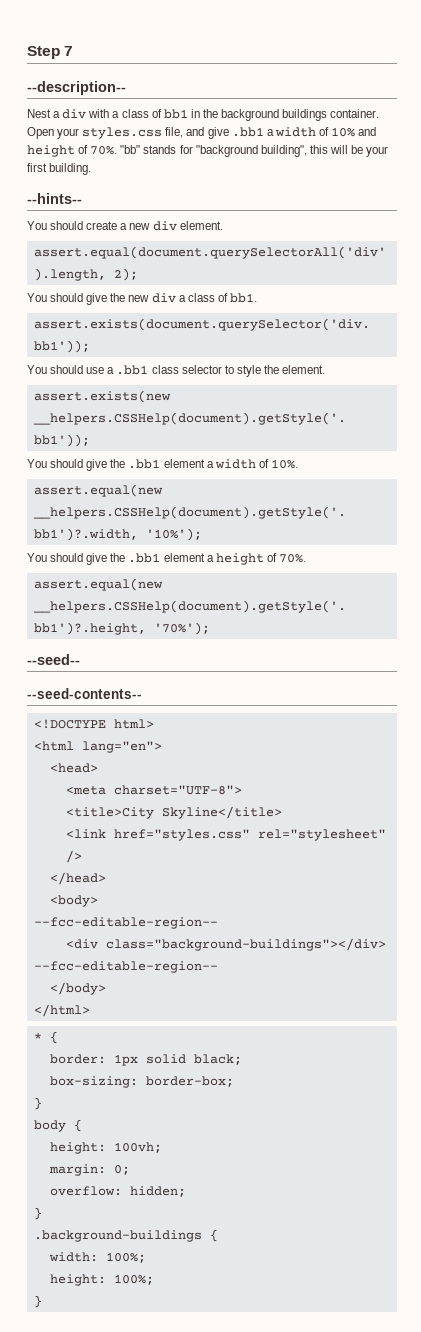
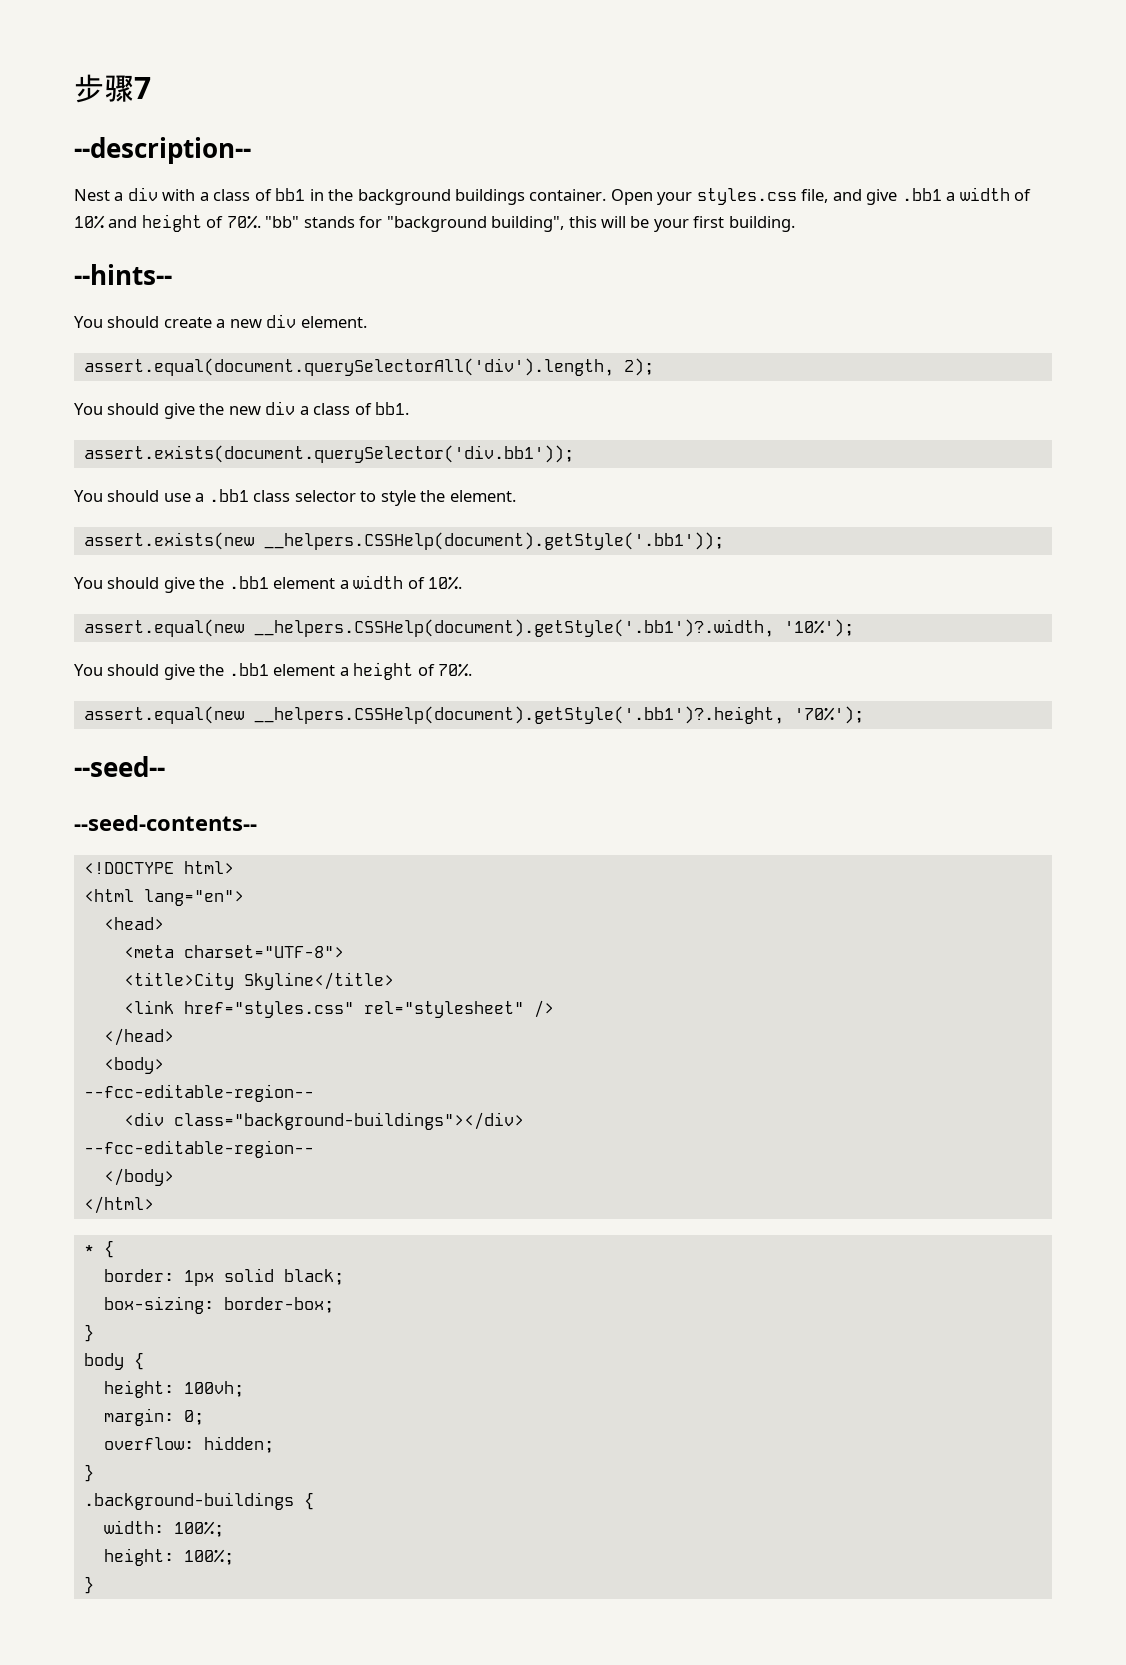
[27,46,60,59] Step -> [74,74,134,103] 步骤

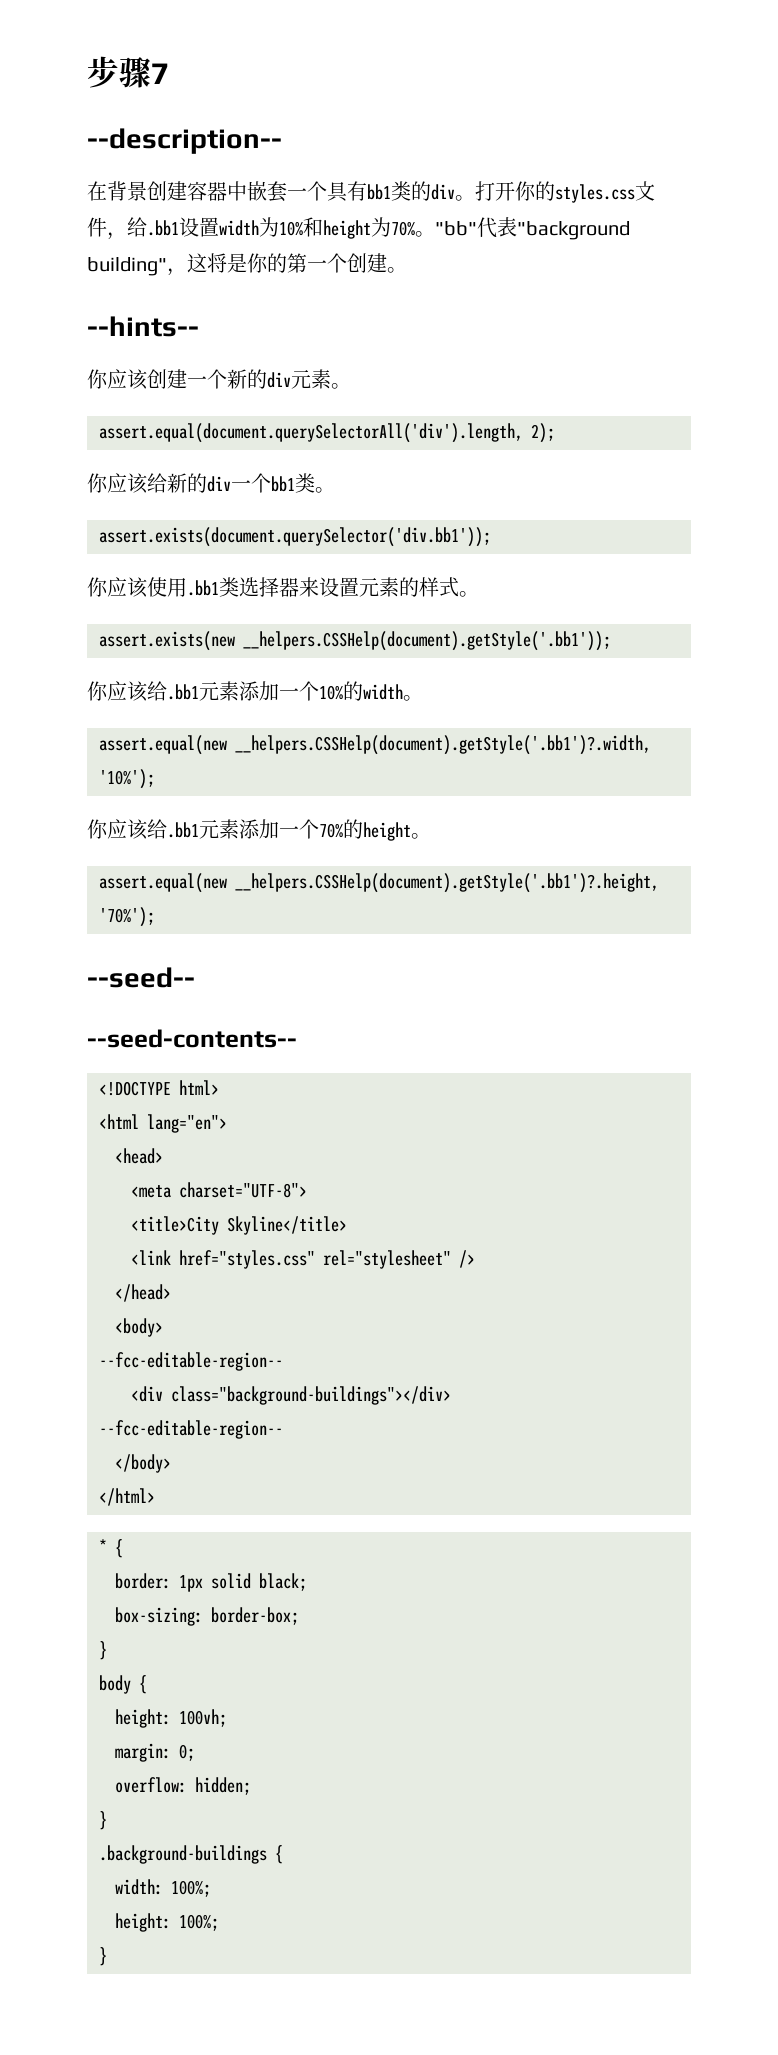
[74,187,1032,205] [74,214,795,232] [74,264,172,285] [74,314,367,328] [83,358,654,376] [74,401,410,419] [83,445,574,463] [74,489,516,506] [83,532,724,550] [74,575,463,593] [83,619,854,637] [74,662,473,680] Nest a div with a class of bb1 in the background buildings container. Open your styles.css file, and give .bb1 a width of 10% and height of 70%. "bb" stands for "background building", this will be your first building. // --hints-- // You should create a new div element. // assert.equal(document.querySelectorAll('div').length, 2); // You should give the new div a class of bb1. // assert.exists(document.querySelector('div.bb1')); // You should use a .bb1 class selector to style the element. // assert.exists(new __helpers.CSSHelp(document).getStyle('.bb1')); // You should give the .bb1 element a width of 10%. // assert.equal(new __helpers.CSSHelp(document).getStyle('.bb1')?.width, '10%'); // You should give the .bb1 element a height of 70%. -> [87,181,655,203] [87,217,630,240] [87,253,407,276] [87,316,199,337] [87,369,351,390] [99,423,555,443] [87,473,335,494] [99,527,491,547] [87,577,479,598] [99,631,611,651] [87,681,423,702] [99,735,651,755] [99,769,155,789] [87,819,431,841] 在背景创建容器中嵌套一个具有bb1类的div。打开你的styles.css文件，给.bb1设置width为10%和height为70%。"bb"代表"background building"，这将是你的第一个创建。 // --hints-- // 你应该创建一个新的div元素。 // assert.equal(document.querySelectorAll('div').length, 2); // 你应该给新的div一个bb1类。 // assert.exists(document.querySelector('div.bb1')); // 你应该使用.bb1类选择器来设置元素的样式。 // assert.exists(new __helpers.CSSHelp(document).getStyle('.bb1')); // 你应该给.bb1元素添加一个10%的width。 // assert.equal(new __helpers.CSSHelp(document).getStyle('.bb1')?.width, '10%'); // 你应该给.bb1元素添加一个70%的height。

